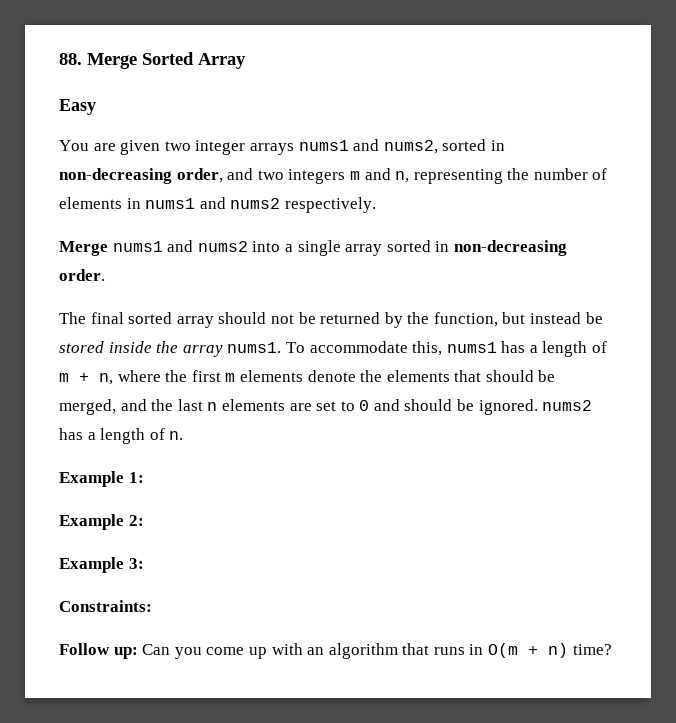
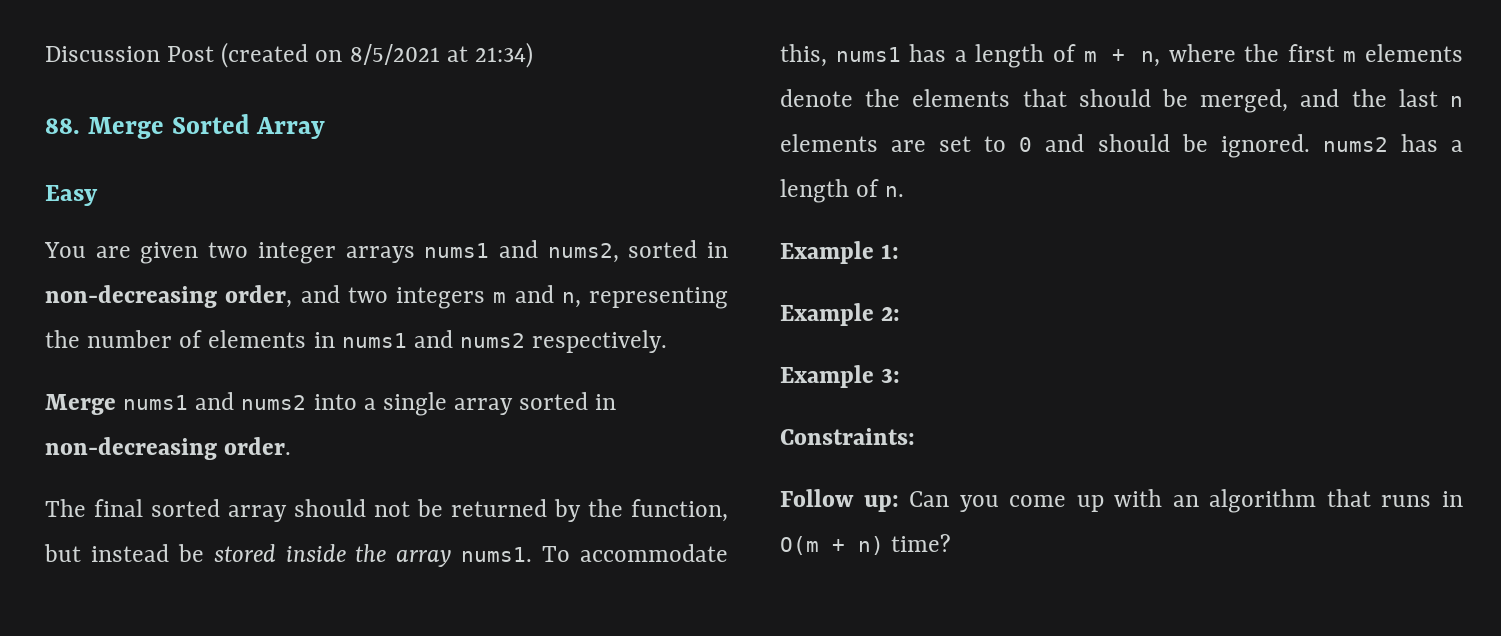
(59, 59) none -> [45,42,533,68] Discussion Post (created on 8/5/2021 at 21:34) //

